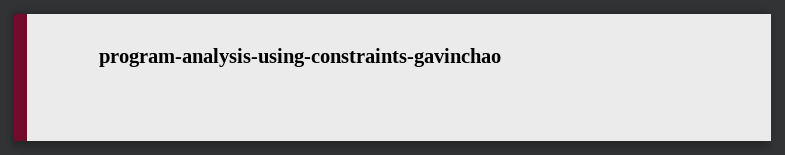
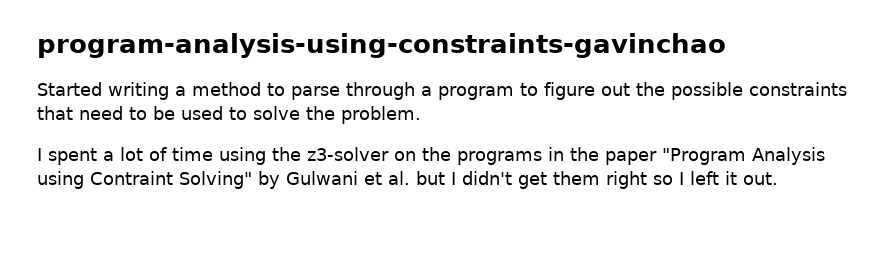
(501, 57) none -> [37,82,847,100] [37,106,421,124] [37,147,825,165] [37,171,778,189] // Started writing a method to parse through a program to figure out the possible constraints that need to be used to solve the problem. // I spent a lot of time using the z3-solver on the programs in the paper "Program Analysis using Contraint Solving" by Gulwani et al. but I didn't get them right so I left it out.

